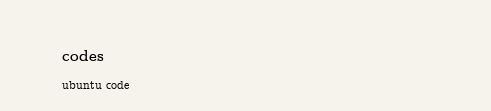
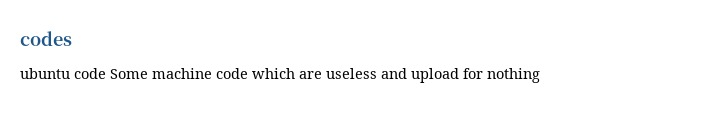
(129, 85) none -> [110,68,540,83] Some machine code which are useless and upload for nothing

